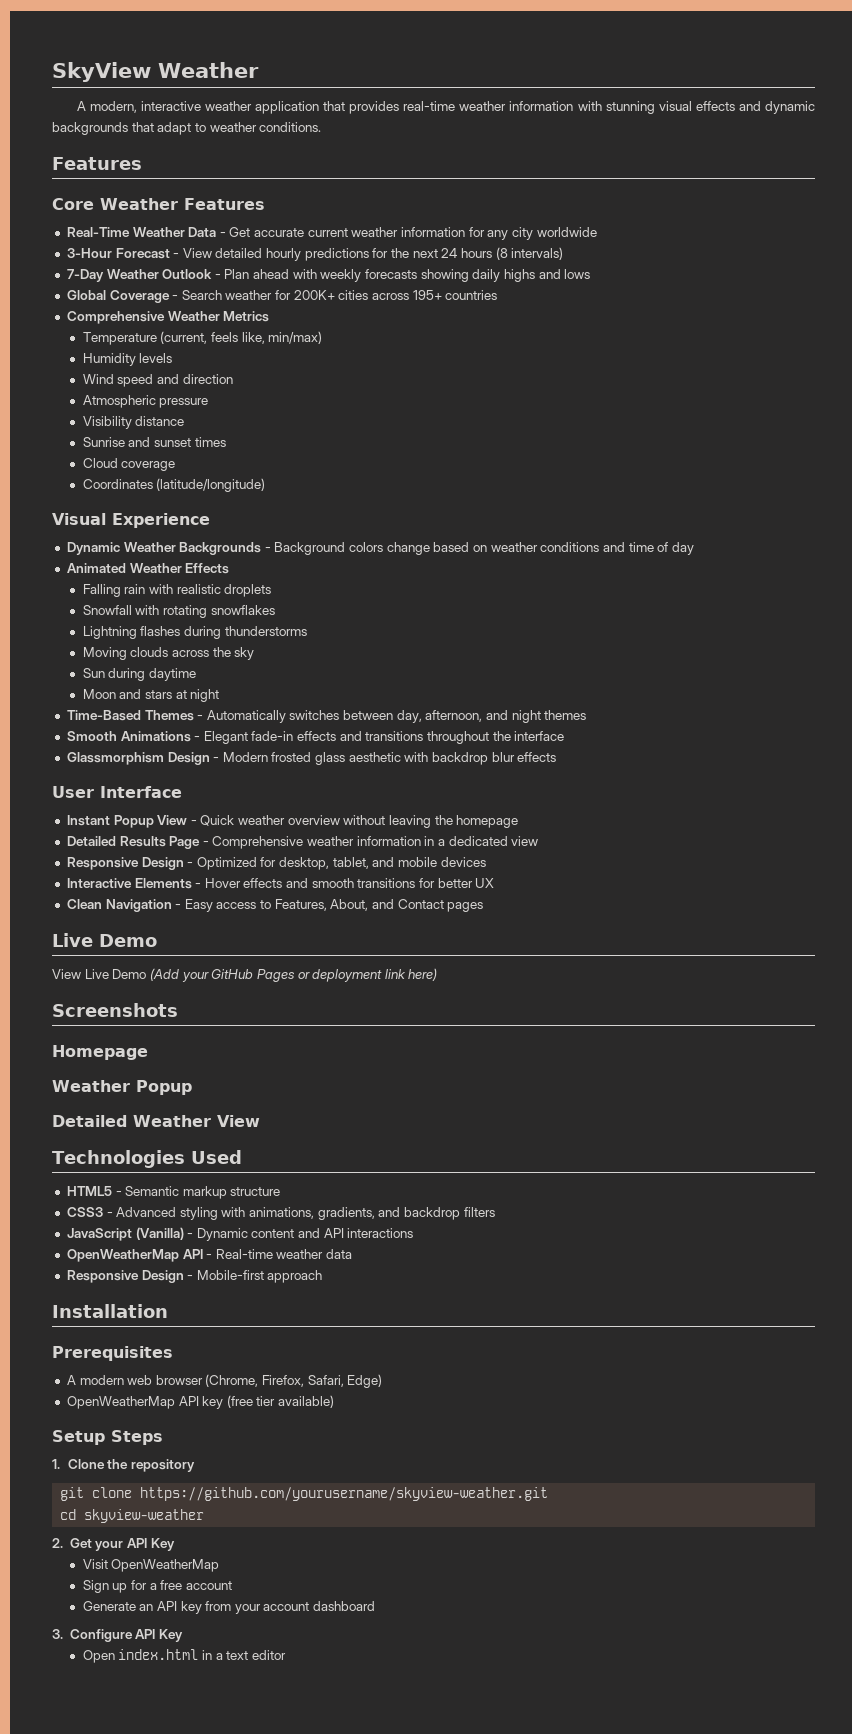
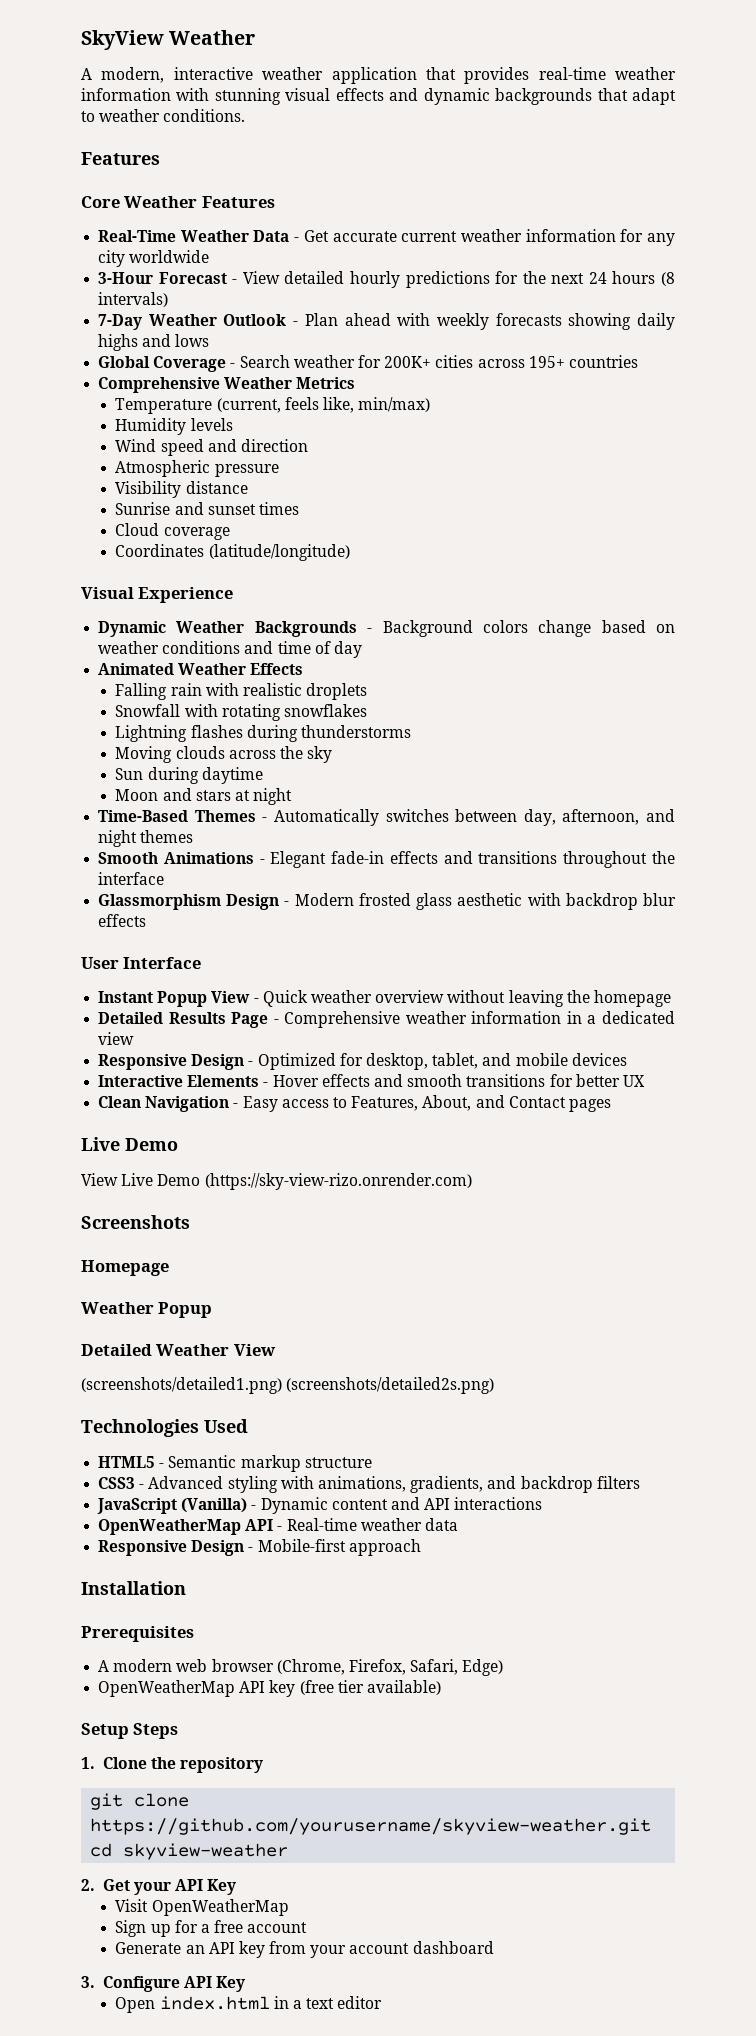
[149,968,438,982] (Add your GitHub Pages or deployment link here) -> [204,1173,472,1190] (https://sky-view-rizo.onrender.com)
(260, 1121) none -> [81,1377,495,1394] // (screenshots/detailed1.png) (screenshots/detailed2s.png)

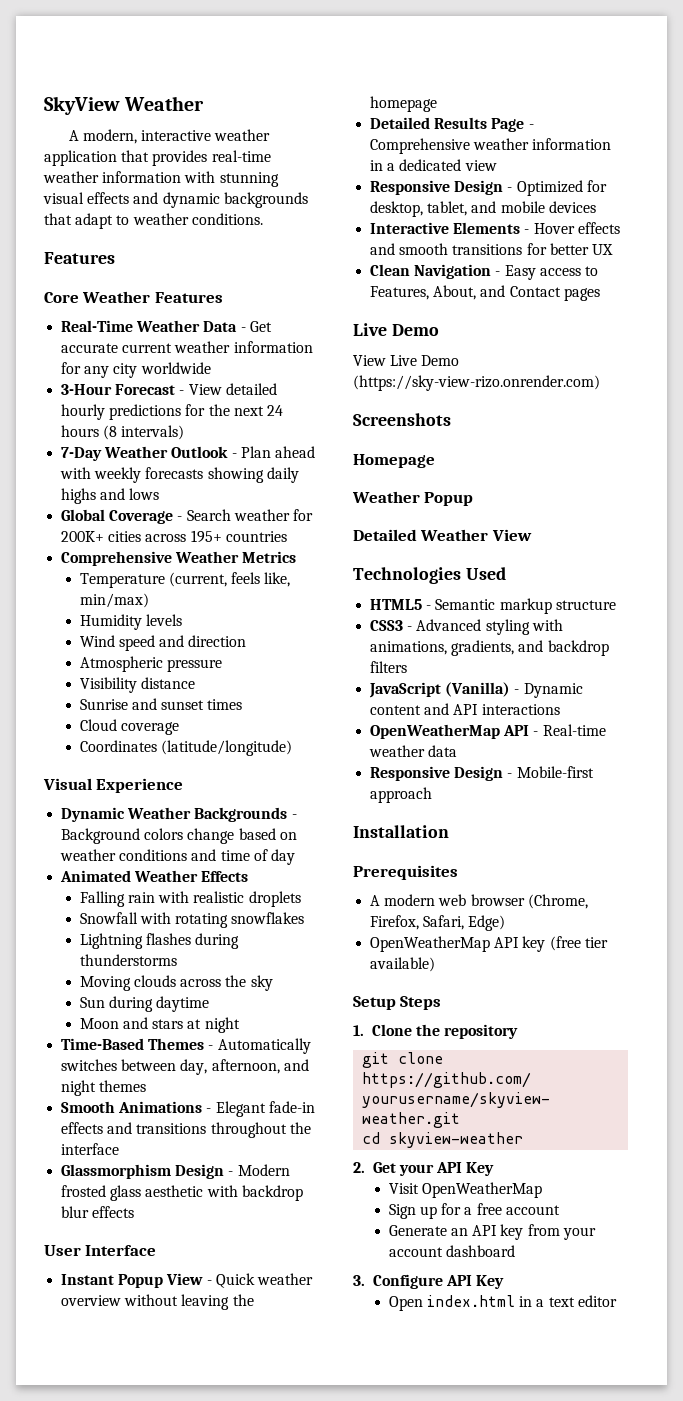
[81,1377,495,1394] // (screenshots/detailed1.png) (screenshots/detailed2s.png) -> (532, 535) none

